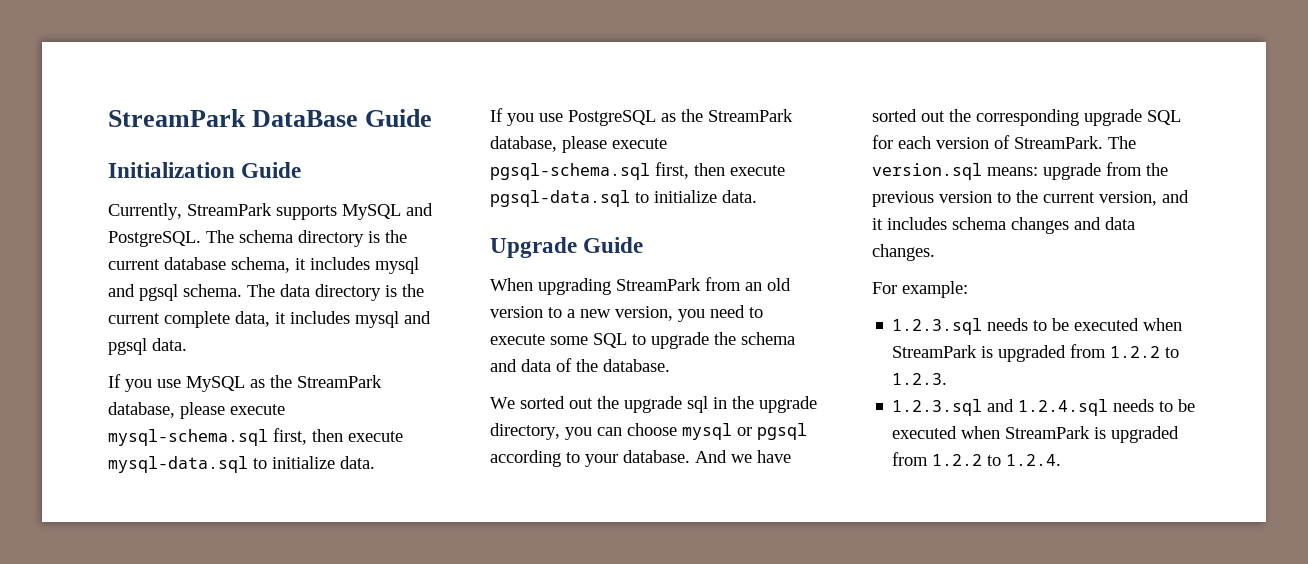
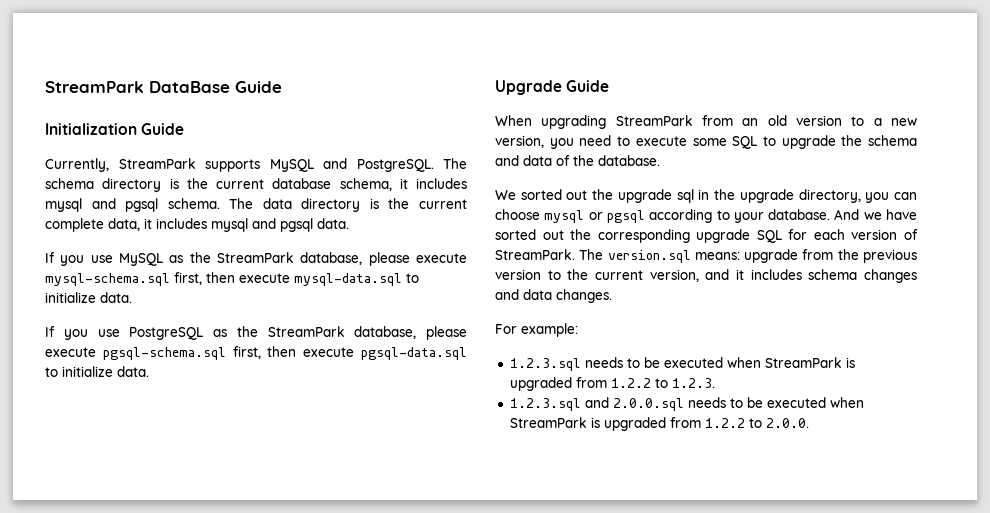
[1018,399,1109,416] 1.2.4.sql -> [612,398,684,411] 2.0.0.sql
[1006,454,1062,466] 1.2.4. -> [765,418,809,428] 2.0.0.

